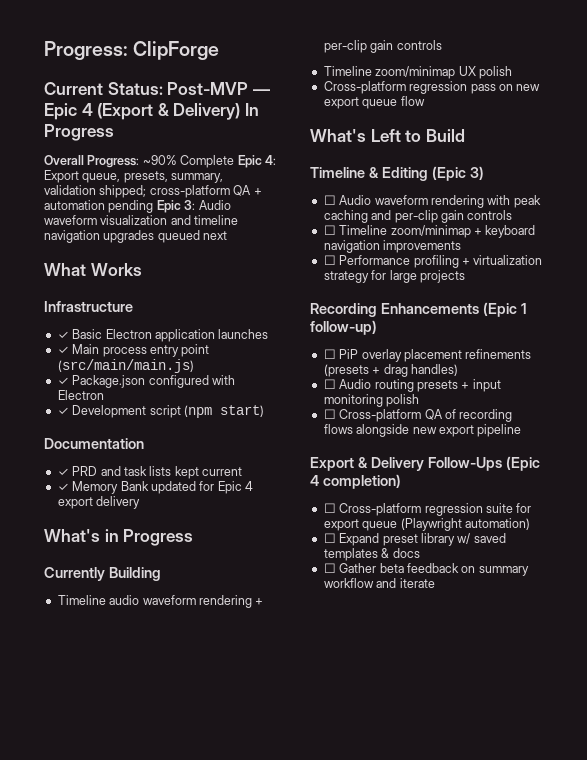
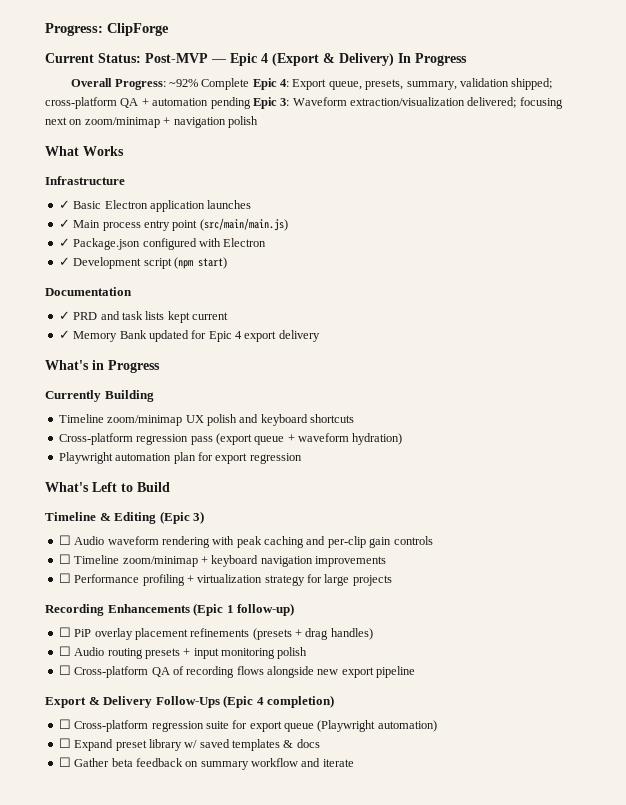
[142,155,177,165] ~90% -> [168,79,198,87] ~92%
[198,200,231,210] [44,215,239,225] [44,230,228,243] Audio waveform visualization and timeline navigation upgrades queued next -> [292,97,563,109] [45,116,258,128] Waveform extraction/visualization delivered; focusing next on zoom/minimap + navigation polish
[57,595,264,608] [323,40,442,53] // Timeline audio waveform rendering + per-clip gain controls -> (154, 396) none
(512, 72) none -> [239,414,354,426] and keyboard shortcuts
[498,84,541,91] [323,96,425,109] on new export queue flow -> [215,433,403,445] [58,452,302,464] (export queue + waveform hydration) // Playwright automation plan for export regression

